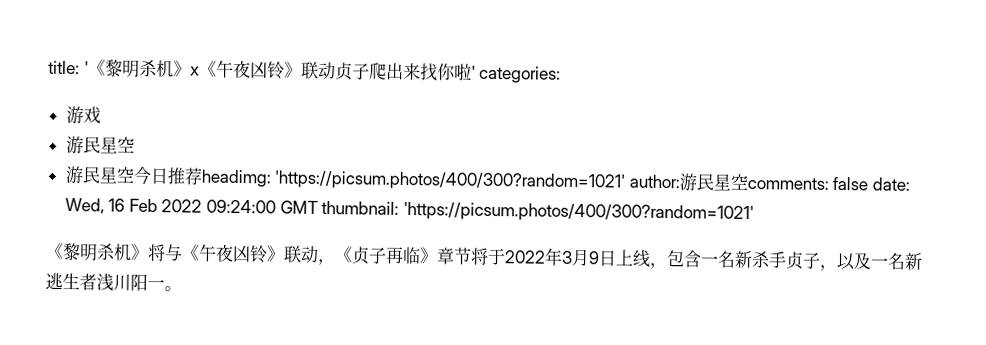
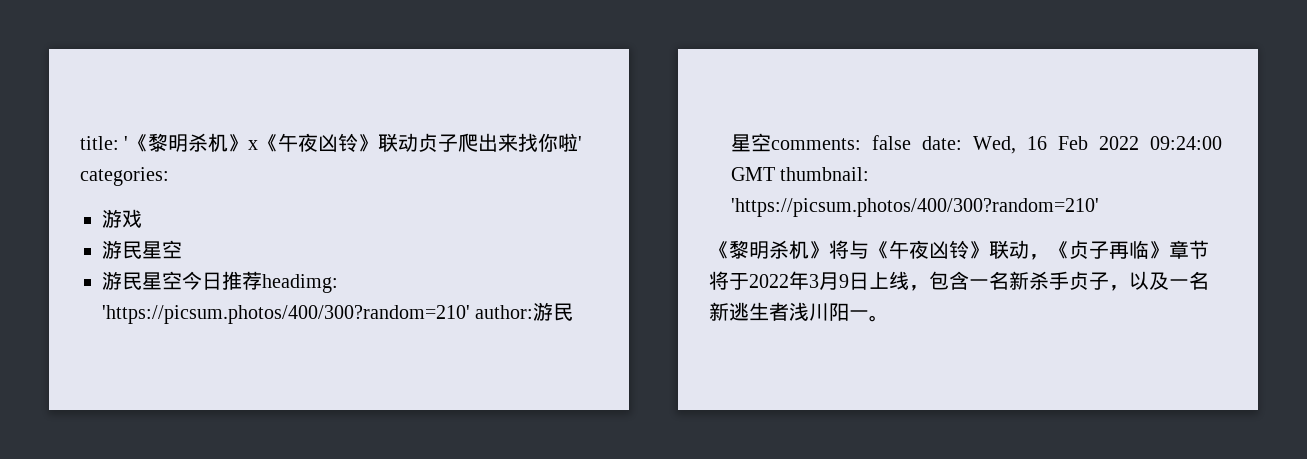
[274,170,626,192] 'https://picsum.photos/400/300?random=1021' -> [102,305,470,324] 'https://picsum.photos/400/300?random=210'
[402,201,754,224] 'https://picsum.photos/400/300?random=1021' -> [731,198,1099,217] 'https://picsum.photos/400/300?random=210'

